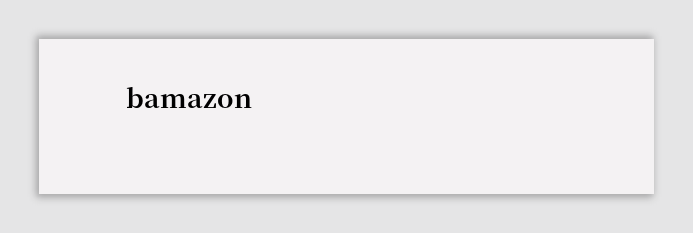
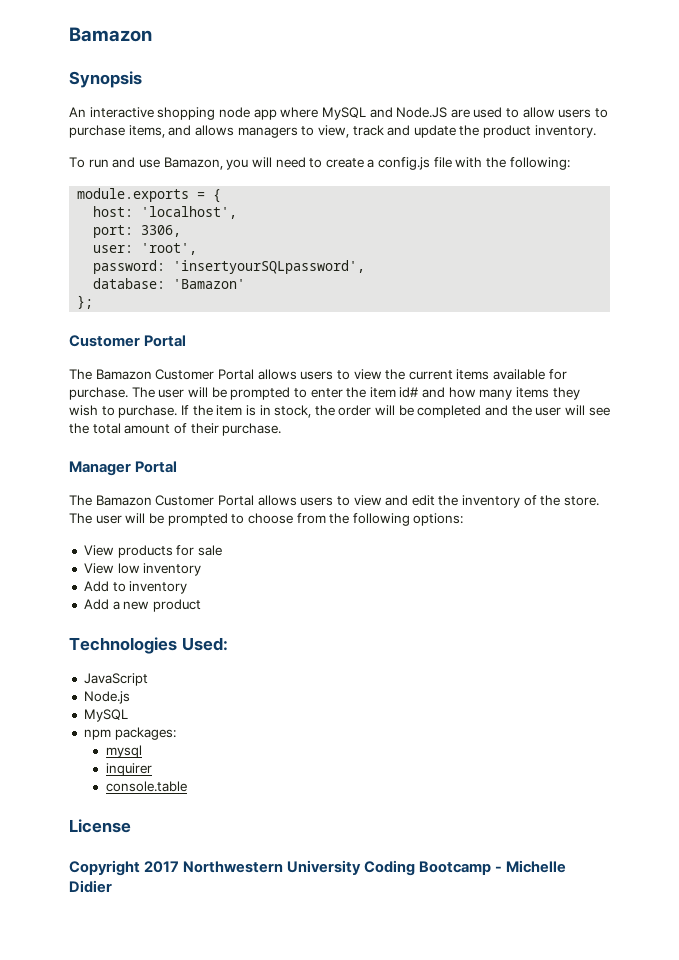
[126,86,252,108] bamazon -> [69,27,152,42] [69,71,142,88] [69,107,609,120] [69,125,596,138] [69,157,570,170] [77,188,222,203] [93,206,238,219] [93,225,182,238] [93,243,198,255] [93,260,366,274] [93,278,246,289] [77,295,94,309] [69,335,187,347] [69,369,567,380] [69,387,580,400] [69,405,610,418] [69,423,282,436] [69,461,178,476] [69,495,600,508] [69,513,464,526] [83,545,222,558] [83,563,202,576] [83,581,188,594] [83,599,201,612] [69,637,228,654] [83,673,148,686] [83,691,130,704] [83,709,128,722] [83,727,176,740] [105,745,142,758] [105,763,152,776] [105,781,187,792] [69,819,131,833] [69,860,567,876] [69,880,112,893] Bamazon // Synopsis // An interactive shopping node app where MySQL and Node.JS are used to allow users to purchase items, and allows managers to view, track and update the product inventory. // To run and use Bamazon, you will need to create a config.js file with the following: // module.exports = { // host: 'localhost', // port: 3306, // user: 'root', // password: 'insertyourSQLpassword', // database: 'Bamazon' // }; // Customer Portal // The Bamazon Customer Portal allows users to view the current items available for purchase. The user will be prompted to enter the item id# and how many items they wish to purchase. If the item is in stock, the order will be completed and the user will see the total amount of their purchase. // Manager Portal // The Bamazon Customer Portal allows users to view and edit the inventory of the store. The user will be prompted to choose from the following options: // View products for sale // View low inventory // Add to inventory // Add a new product // Technologies Used: // JavaScript // Node.js // MySQL // npm packages: // mysql // inquirer // console.table // License // Copyright 2017 Northwestern University Coding Bootcamp - Michelle Didier

